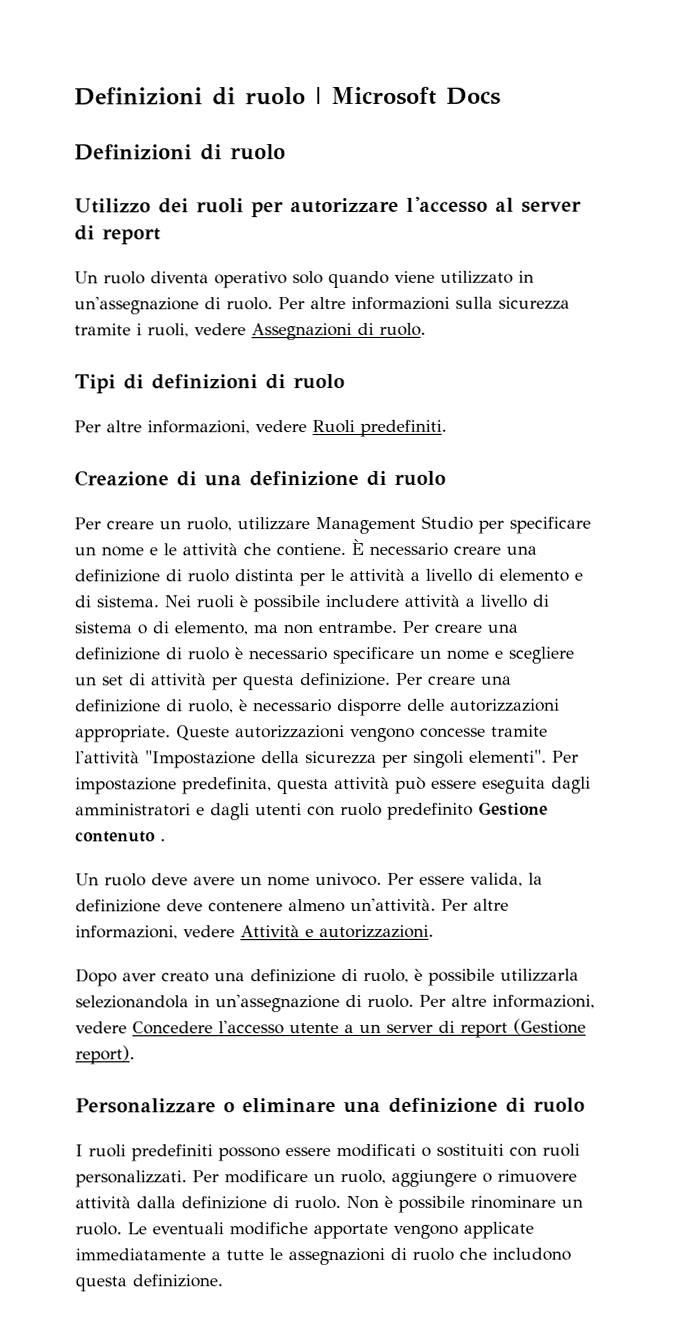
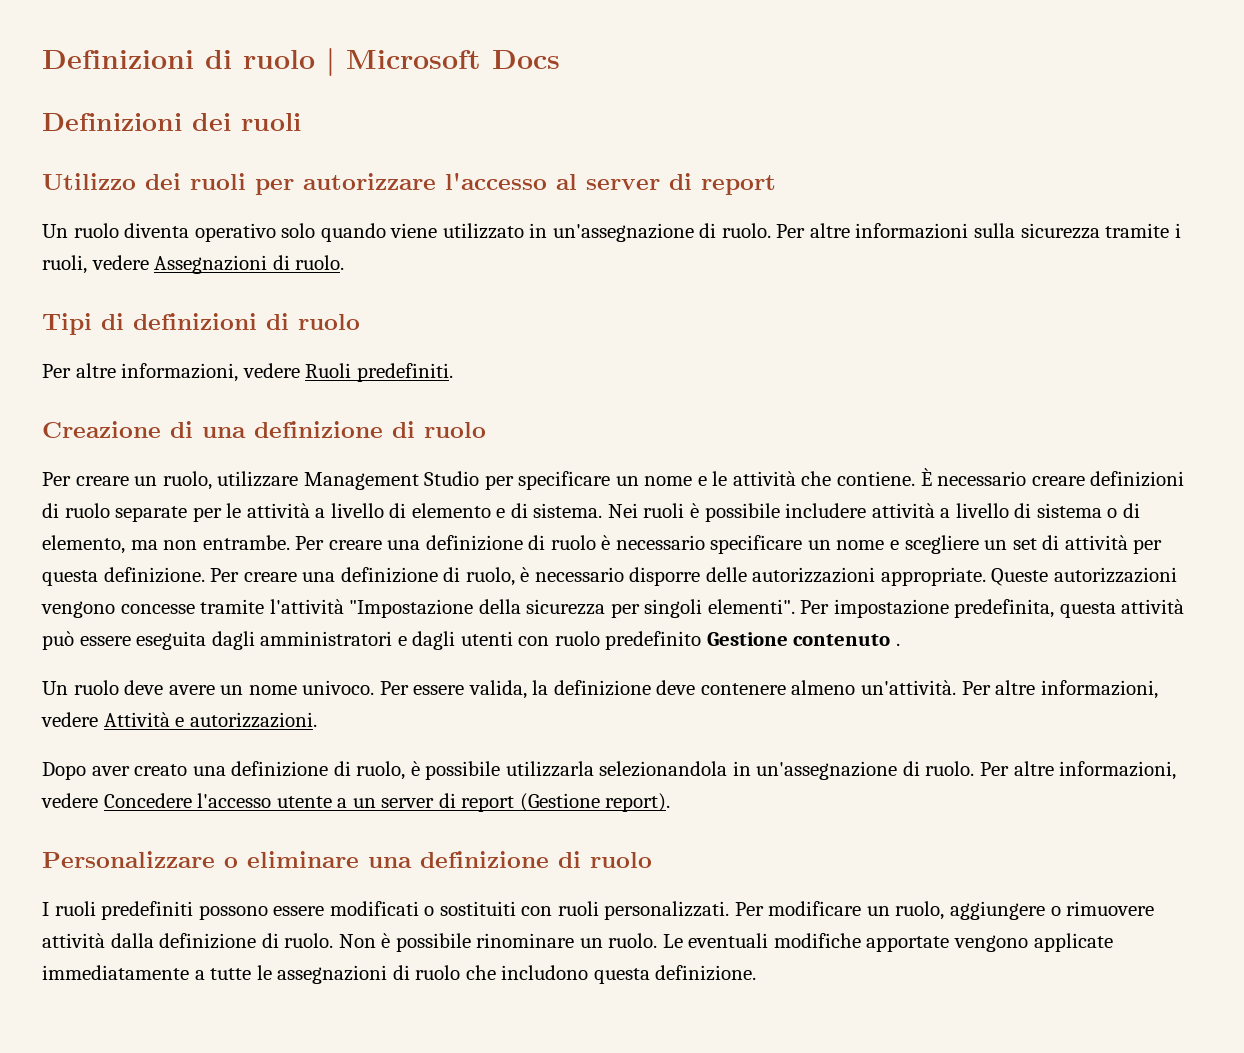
[200,144,286,161] di ruolo -> [192,113,301,131] dei ruoli
[506,545,537,555] [74,569,294,583] una definizione di ruolo distinta -> [1090,471,1185,487] [42,503,188,522] definizioni di ruolo separate

